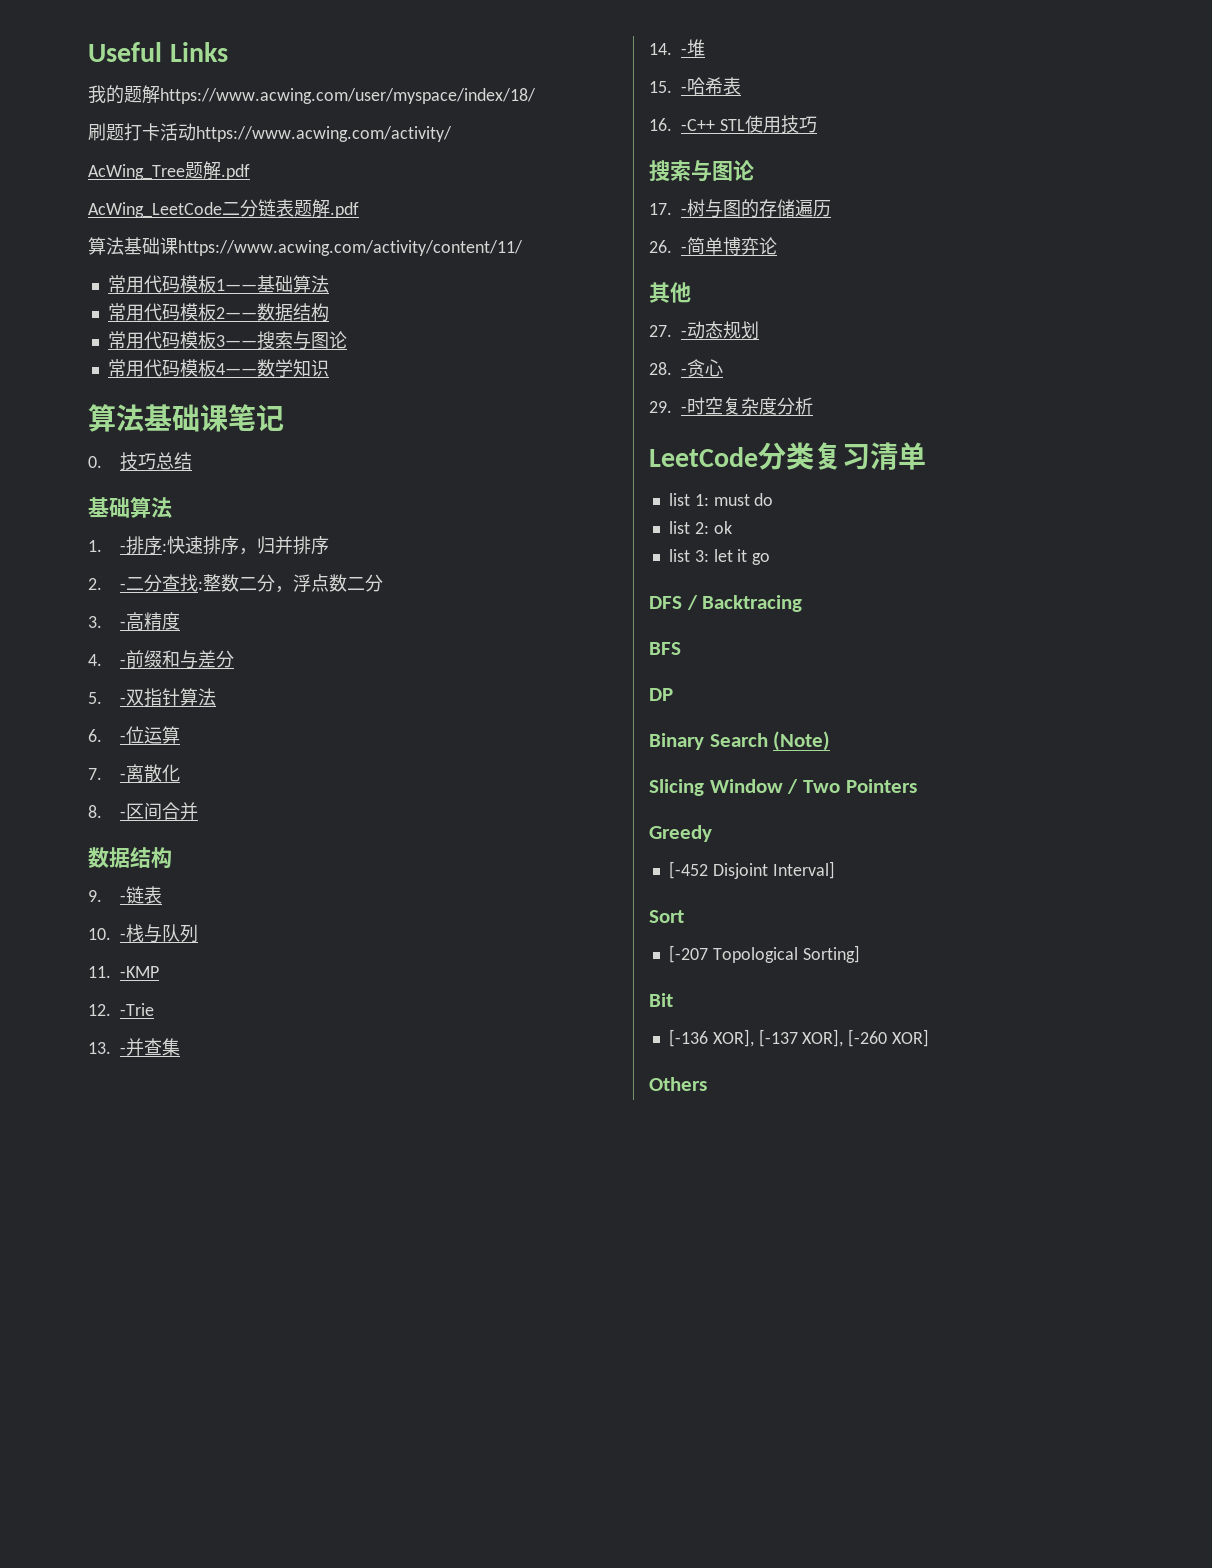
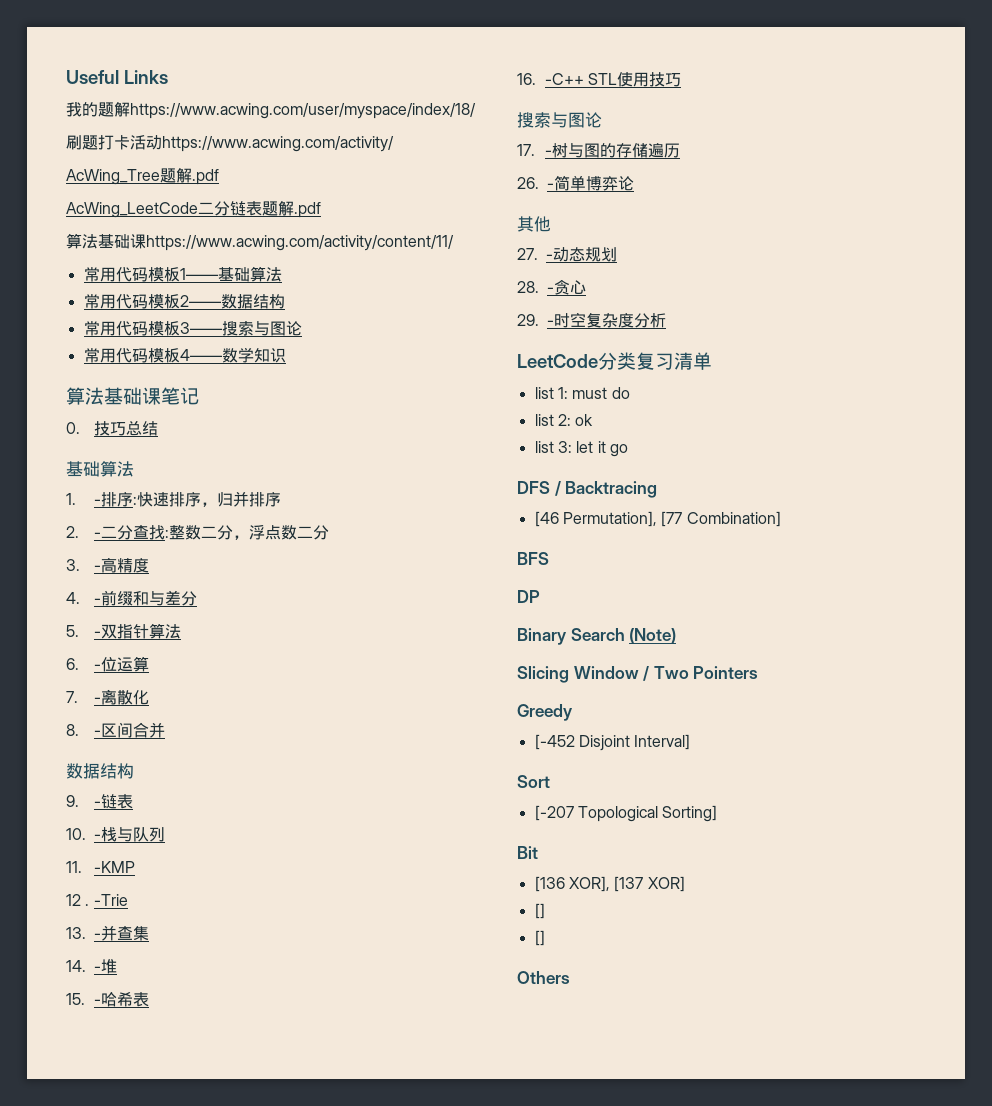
[88,1004,111,1016] 12. -> [66,894,90,906] 12 .
(803, 603) none -> [534,511,781,527] // [46 Permutation], [77 Combination]
[668,1029,888,1047] [-136 XOR], [-137 XOR], [-260 -> [534,876,644,892] [136 XOR], [137
(930, 1038) none -> [534,903,545,919] [534,930,545,946] // [] // []

